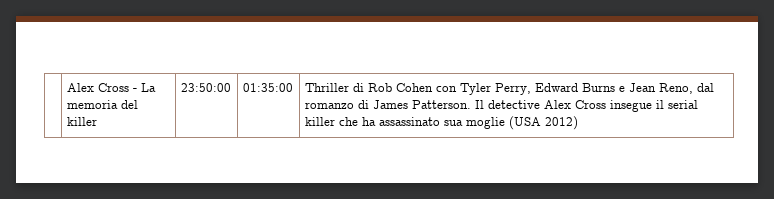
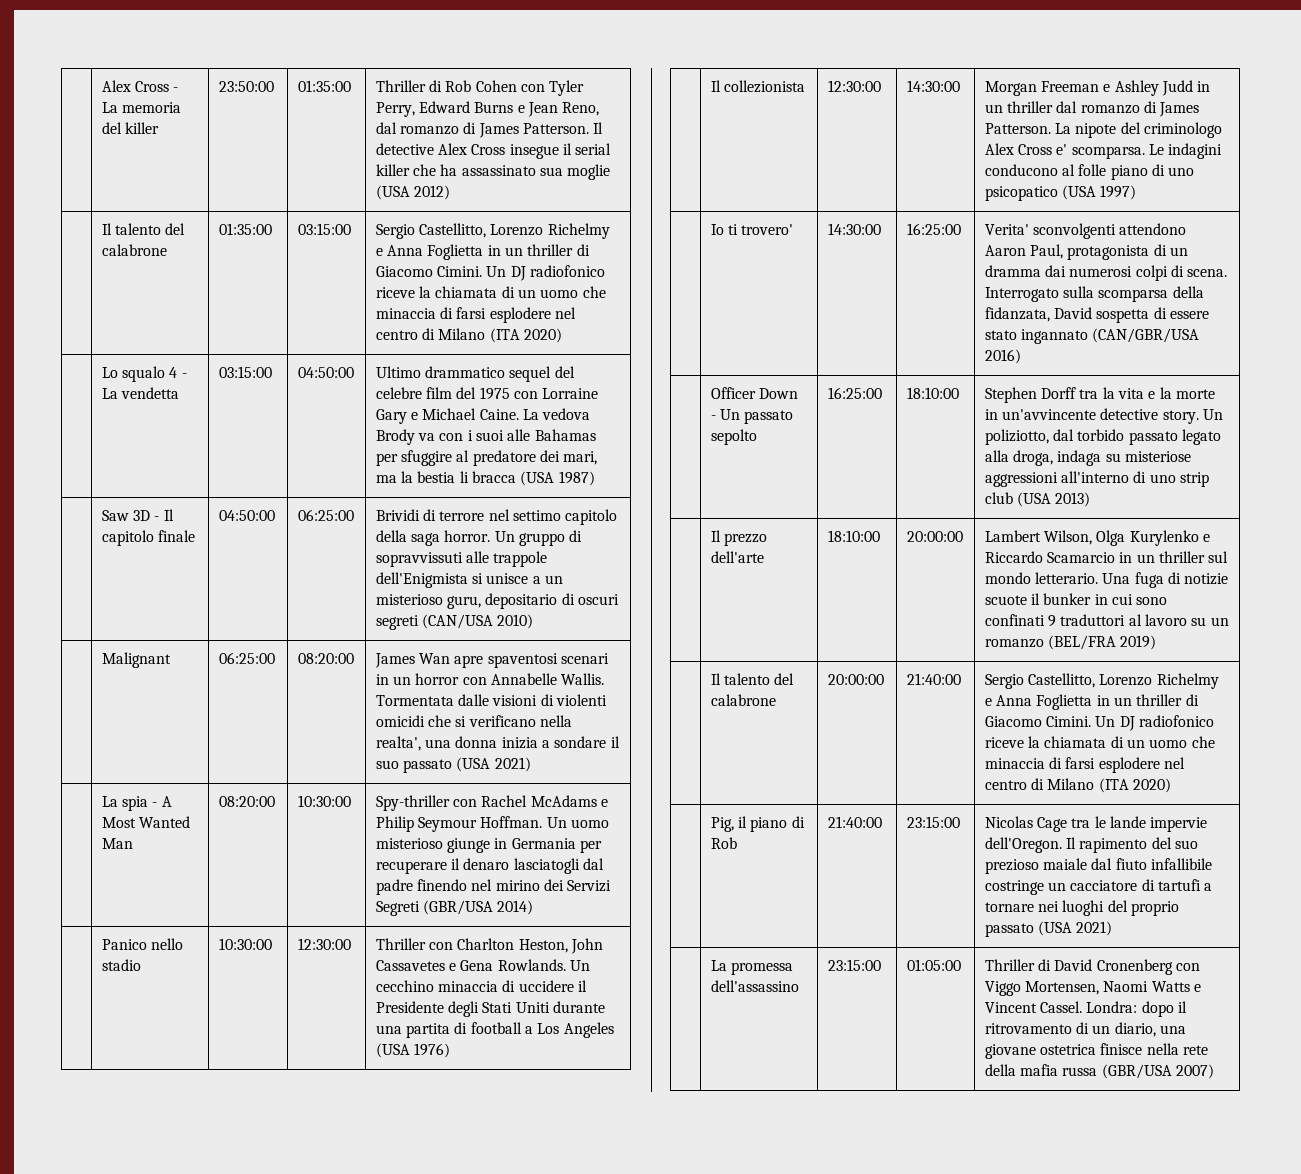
(578, 123) none -> [101,223,186,235] [101,244,167,256] [218,223,272,235] [297,223,351,235] [375,223,610,239] [375,244,590,260] [375,265,606,281] [375,286,606,298] [375,307,577,323] [375,328,563,343] [101,366,187,382] [101,387,180,399] [218,366,272,378] [297,367,354,378] [375,366,575,382] [375,387,599,400] [375,408,591,424] [375,429,596,445] [375,450,598,466] [375,471,595,486] [101,509,174,521] [101,530,196,546] [218,510,275,521] [297,509,354,521] [375,509,618,525] [375,530,583,546] [375,551,548,567] [375,572,564,588] [375,593,620,609] [375,614,534,630] [101,652,171,668] [218,652,275,664] [297,653,354,664] [374,653,610,668] [375,673,605,685] [375,694,608,706] [375,715,573,727] [375,736,620,751] [375,757,531,773] [101,796,172,811] [101,816,191,828] [101,838,133,849] [218,796,275,807] [297,795,351,807] [375,795,609,811] [375,816,610,832] [375,838,603,853] [375,858,605,874] [375,879,612,895] [375,900,534,916] [101,938,184,950] [101,959,141,971] [218,938,272,950] [297,938,351,950] [375,938,604,954] [375,959,591,971] [375,980,588,992] [375,1001,606,1017] [375,1022,614,1038] [375,1043,451,1058] [710,80,806,93] [827,80,881,92] [906,80,960,92] [984,80,1211,96] [984,101,1200,117] [984,122,1223,138] [984,143,1223,159] [984,164,1195,180] [984,185,1137,201] [710,224,794,235] [827,223,881,235] [906,223,961,235] [984,223,1187,239] [984,244,1189,260] [984,265,1228,281] [984,286,1204,302] [984,307,1210,323] [984,328,1200,344] [984,349,1021,364] [710,387,799,399] [710,409,794,424] [710,429,757,445] [827,387,882,399] [906,387,959,399] [984,387,1216,403] [984,408,1224,424] [984,429,1222,445] [984,450,1192,466] [984,471,1210,487] [984,492,1091,507] [710,530,768,546] [710,551,764,563] [827,530,880,542] [906,531,963,542] [984,530,1211,546] [984,551,1229,563] [984,572,1229,588] [984,593,1168,605] [984,614,1229,627] [984,635,1157,650] [710,673,795,685] [710,694,776,706] [827,674,884,685] [906,673,961,685] [984,673,1219,689] [984,694,1199,710] [984,715,1215,731] [984,736,1215,748] [984,757,1186,773] [984,778,1172,793] [710,816,805,832] [710,837,737,849] [827,816,882,828] [906,816,960,828] [984,816,1208,832] [984,837,1199,853] [984,858,1213,874] [984,879,1213,895] [984,900,1180,916] [984,921,1113,937] [710,960,794,975] [710,980,799,992] [827,959,881,971] [906,959,961,971] [984,959,1201,975] [984,981,1202,996] [984,1001,1188,1017] [984,1022,1187,1037] [984,1043,1209,1059] [984,1064,1215,1079] // | Il talento del calabrone | 01:35:00 | 03:15:00 | Sergio Castellitto, Lorenzo Richelmy e Anna Foglietta in un thriller di Giacomo Cimini. Un DJ radiofonico riceve la chiamata di un uomo che minaccia di farsi esplodere nel centro di Milano (ITA 2020) // | Lo squalo 4 - La vendetta | 03:15:00 | 04:50:00 | Ultimo drammatico sequel del celebre film del 1975 con Lorraine Gary e Michael Caine. La vedova Brody va con i suoi alle Bahamas per sfuggire al predatore dei mari, ma la bestia li bracca (USA 1987) // | Saw 3D - Il capitolo finale | 04:50:00 | 06:25:00 | Brividi di terrore nel settimo capitolo della saga horror. Un gruppo di sopravvissuti alle trappole dell'Enigmista si unisce a un misterioso guru, depositario di oscuri segreti (CAN/USA 2010) // | Malignant | 06:25:00 | 08:20:00 | James Wan apre spaventosi scenari in un horror con Annabelle Wallis. Tormentata dalle visioni di violenti omicidi che si verificano nella realta', una donna inizia a sondare il suo passato (USA 2021) // | La spia - A Most Wanted Man | 08:20:00 | 10:30:00 | Spy-thriller con Rachel McAdams e Philip Seymour Hoffman. Un uomo misterioso giunge in Germania per recuperare il denaro lasciatogli dal padre finendo nel mirino dei Servizi Segreti (GBR/USA 2014) // | Panico nello stadio | 10:30:00 | 12:30:00 | Thriller con Charlton Heston, John Cassavetes e Gena Rowlands. Un cecchino minaccia di uccidere il Presidente degli Stati Uniti durante una partita di football a Los Angeles (USA 1976) // | Il collezionista | 12:30:00 | 14:30:00 | Morgan Freeman e Ashley Judd in un thriller dal romanzo di James Patterson. La nipote del criminologo Alex Cross e' scomparsa. Le indagini conducono al folle piano di uno psicopatico (USA 1997) // | Io ti trovero' | 14:30:00 | 16:25:00 | Verita' sconvolgenti attendono Aaron Paul, protagonista di un dramma dai numerosi colpi di scena. Interrogato sulla scomparsa della fidanzata, David sospetta di essere stato ingannato (CAN/GBR/USA 2016) // | Officer Down - Un passato sepolto | 16:25:00 | 18:10:00 | Stephen Dorff tra la vita e la morte in un'avvincente detective story. Un poliziotto, dal torbido passato legato alla droga, indaga su misteriose aggressioni all'interno di uno strip club (USA 2013) // | Il prezzo dell'arte | 18:10:00 | 20:00:00 | Lambert Wilson, Olga Kurylenko e Riccardo Scamarcio in un thriller sul mondo letterario. Una fuga di notizie scuote il bunker in cui sono confinati 9 traduttori al lavoro su un romanzo (BEL/FRA 2019) // | Il talento del calabrone | 20:00:00 | 21:40:00 | Sergio Castellitto, Lorenzo Richelmy e Anna Foglietta in un thriller di Giacomo Cimini. Un DJ radiofonico riceve la chiamata di un uomo che minaccia di farsi esplodere nel centro di Milano (ITA 2020) // | Pig, il piano di Rob | 21:40:00 | 23:15:00 | Nicolas Cage tra le lande impervie dell'Oregon. Il rapimento del suo prezioso maiale dal fiuto infallibile costringe un cacciatore di tartufi a tornare nei luoghi del proprio passato (USA 2021) // | La promessa dell'assassino | 23:15:00 | 01:05:00 | Thriller di David Cronenberg con Viggo Mortensen, Naomi Watts e Vincent Cassel. Londra: dopo il ritrovamento di un diario, una giovane ostetrica finisce nella rete della mafia russa (GBR/USA 2007)

